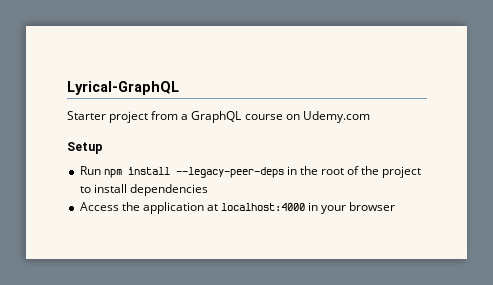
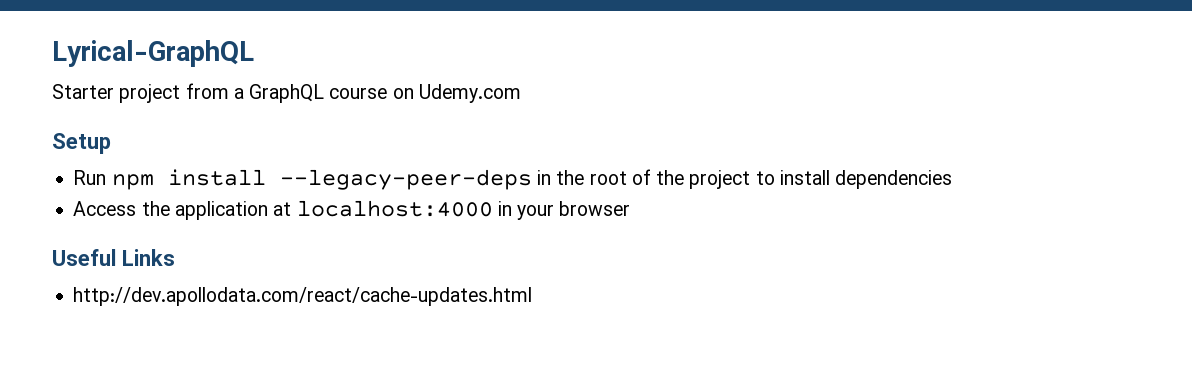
(396, 206) none -> [52,249,175,266] [73,287,533,306] // Useful Links // http://dev.apollodata.com/react/cache-updates.html

